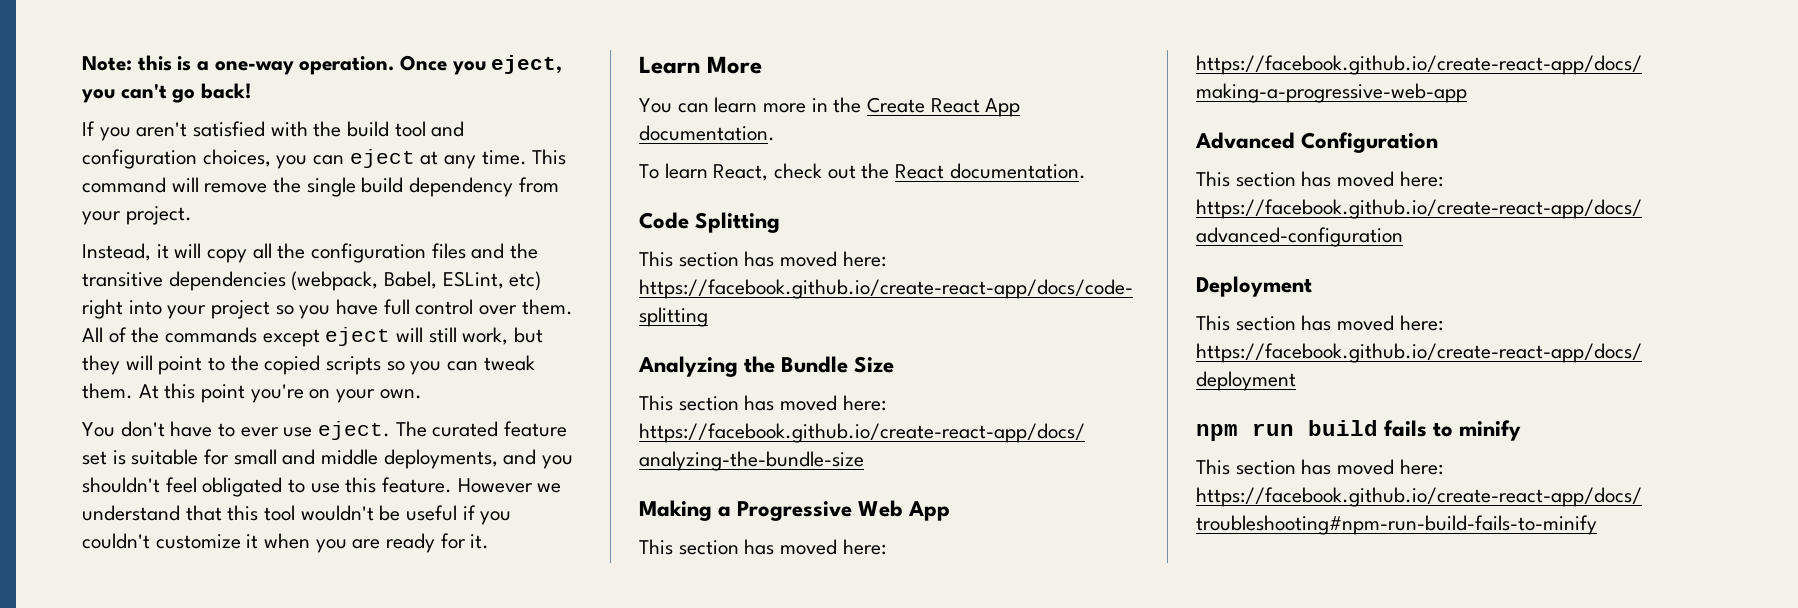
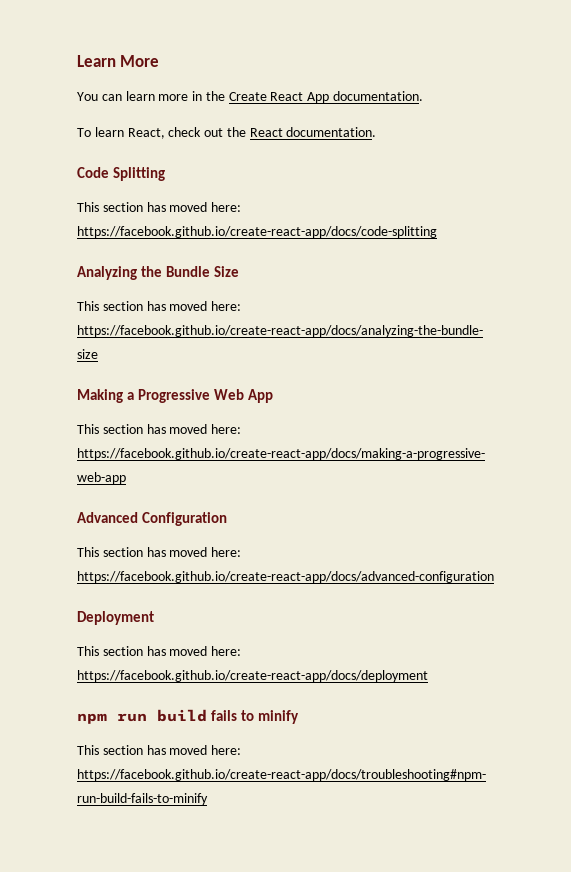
[82,55,563,75] [81,83,252,103] [82,121,465,141] [82,149,567,169] [82,177,559,197] [82,206,192,225] [82,243,539,263] [82,271,542,291] [82,299,573,319] [82,327,544,347] [82,355,535,375] [82,383,422,403] [82,421,568,440] [82,449,574,469] [82,477,562,497] [82,505,512,525] [82,533,490,553] Note: this is a one-way operation. Once you eject, you can't go back! // If you aren't satisfied with the build tool and configuration choices, you can eject at any time. This command will remove the single build dependency from your project. // Instead, it will copy all the configuration files and the transitive dependencies (webpack, Babel, ESLint, etc) right into your project so you have full control over them. All of the commands except eject will still work, but they will point to the copied scripts so you can tweak them. At this point you're on your own. // You don't have to ever use eject. The curated feature set is suitable for small and middle deployments, and you shouldn't feel obligated to use this feature. However we understand that this tool wouldn't be useful if you couldn't customize it when you are ready for it. // -> (77, 61) none

